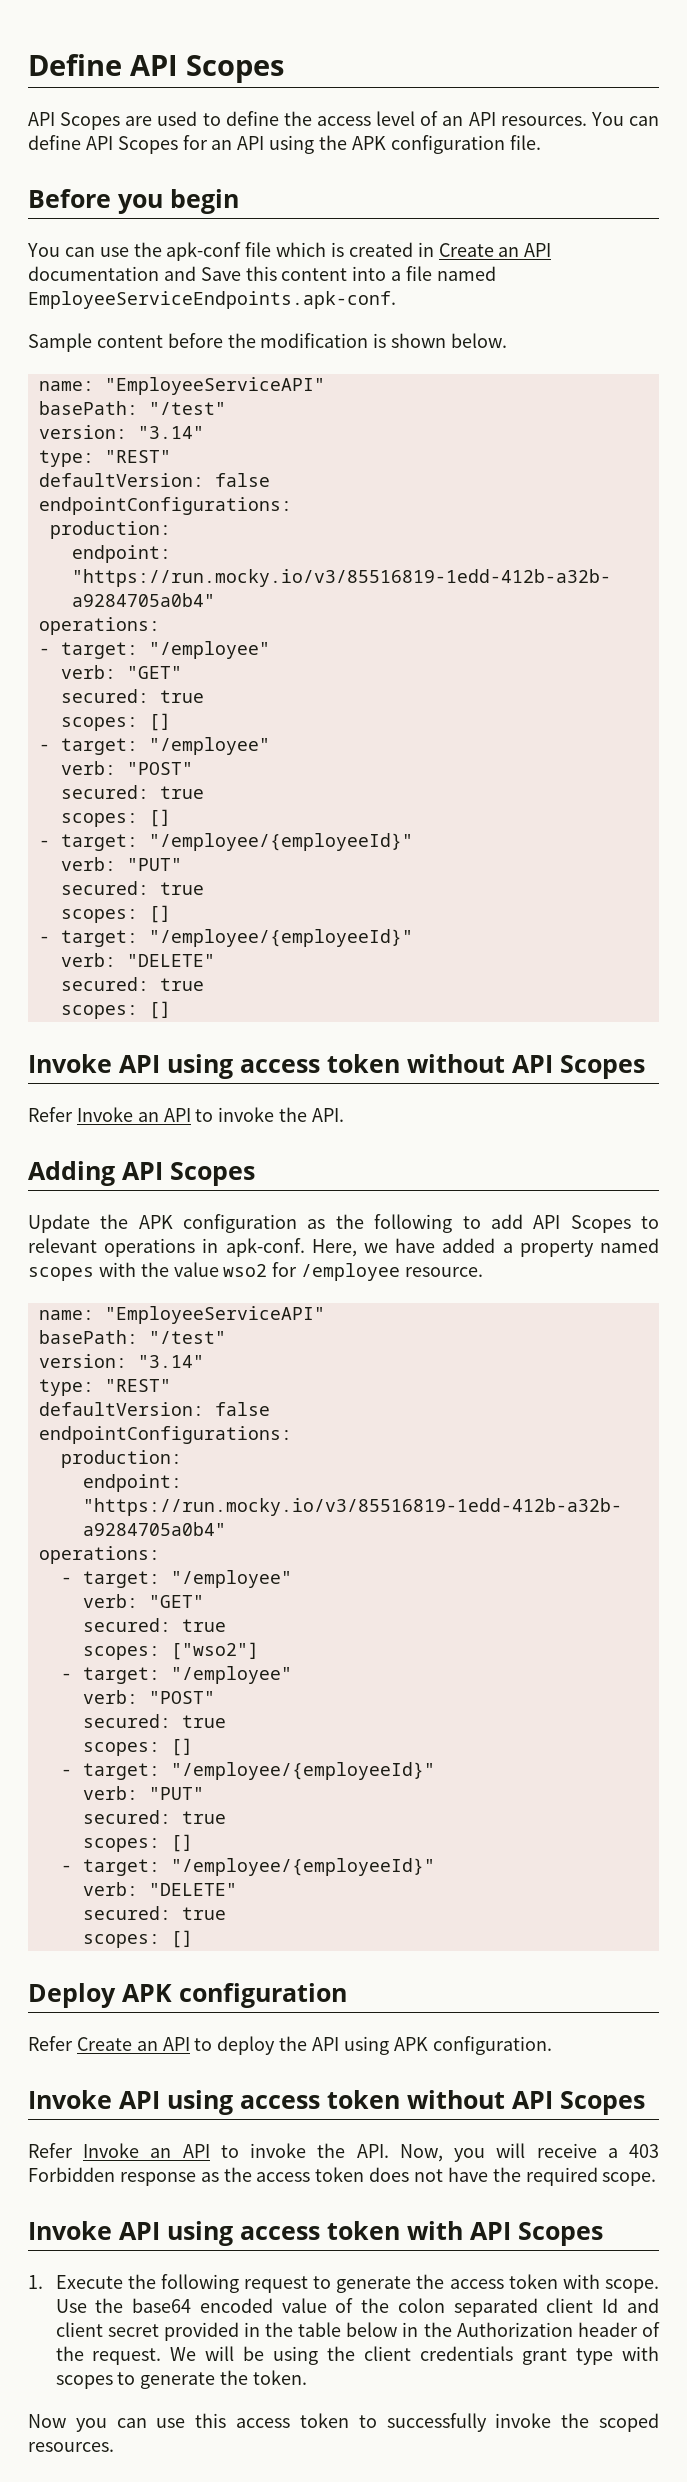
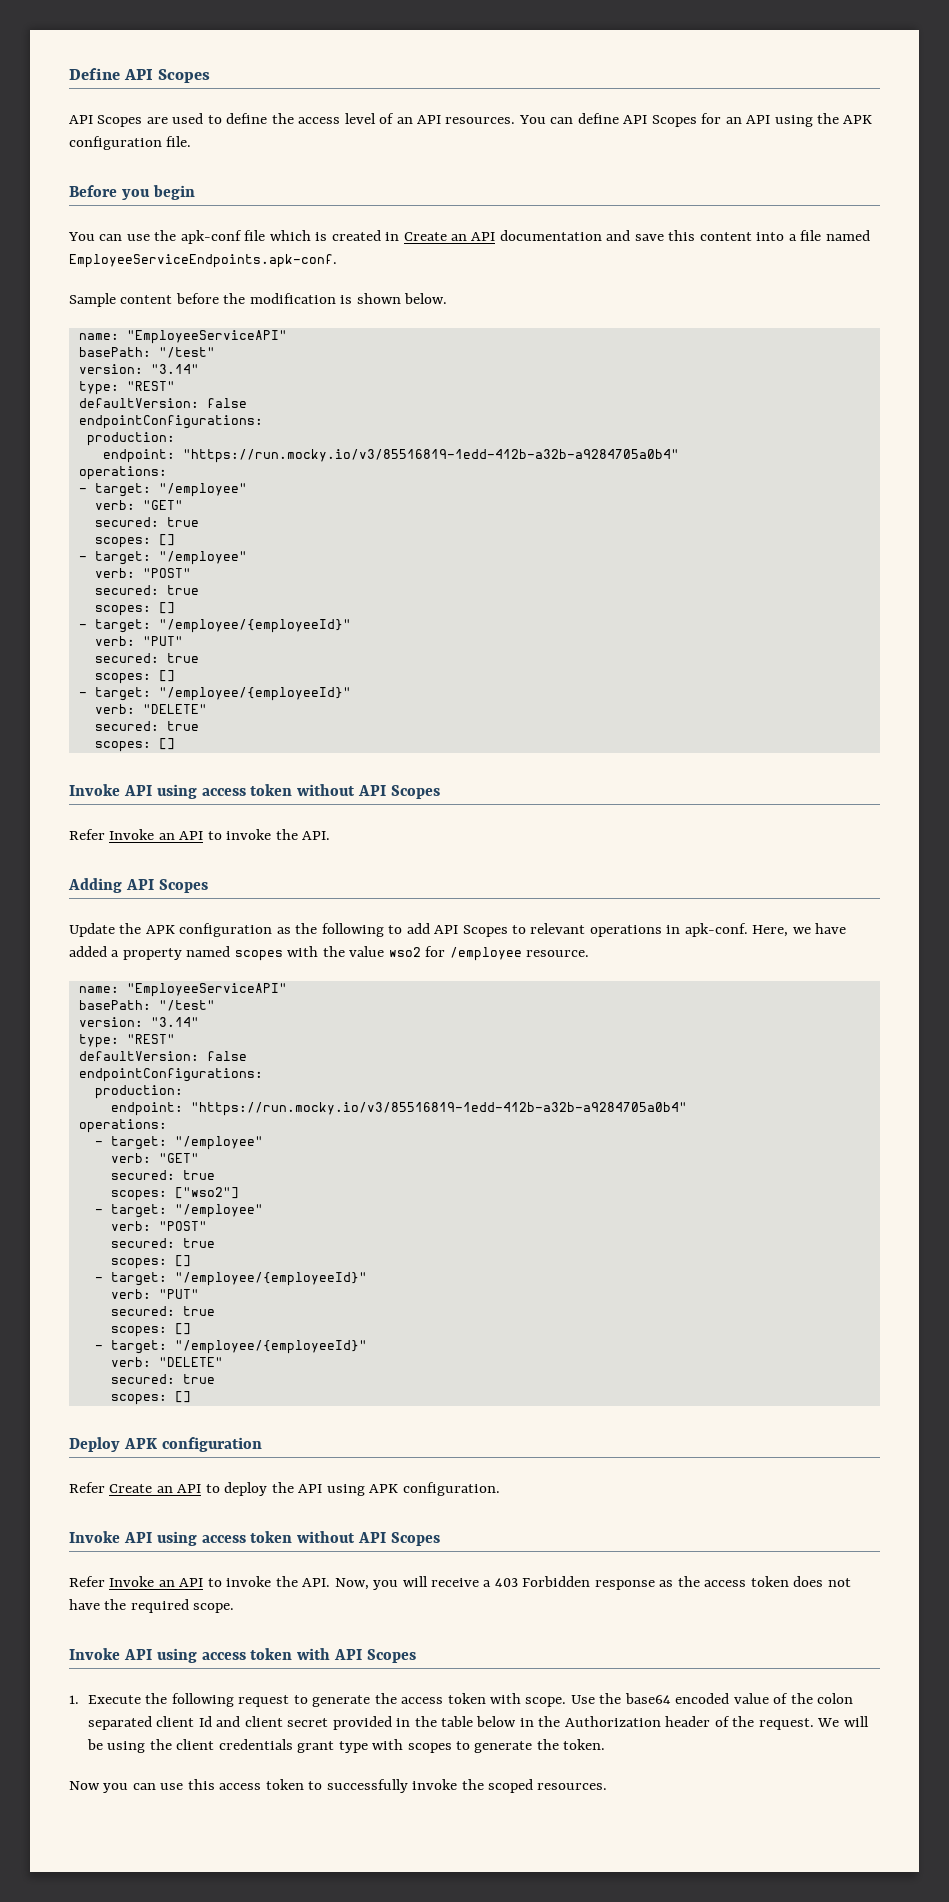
[200,267,241,281] Save -> [634,234,664,241] save

